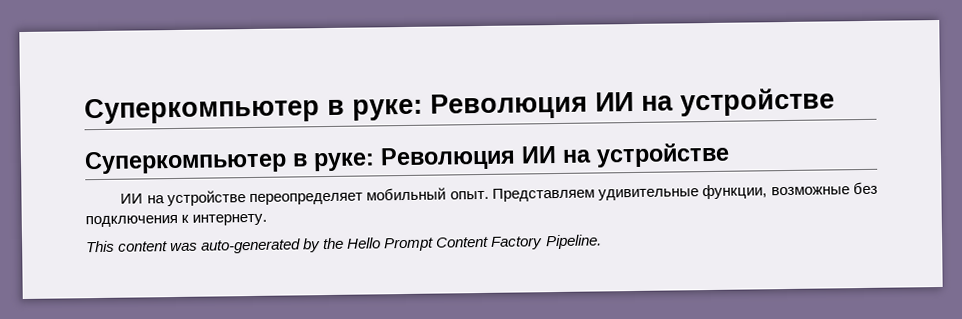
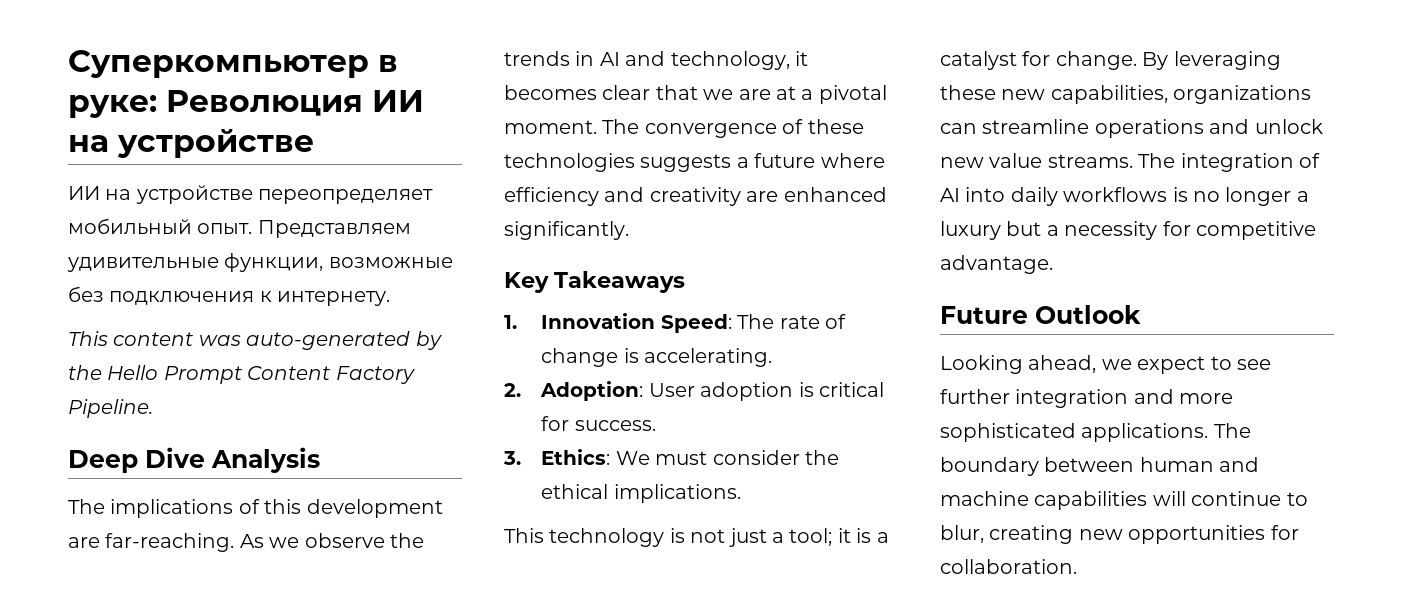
[84,87,835,125] [84,142,730,175] Суперкомпьютер в руке: Революция ИИ на устройстве // Суперкомпьютер в руке: Революция ИИ на устройстве -> [68,50,398,78] [68,90,424,118] [68,129,314,158] Суперкомпьютер в руке: Революция ИИ на устройстве
(602, 242) none -> [68,447,320,473] [68,499,443,518] [68,533,424,552] [504,51,808,70] [504,85,887,104] [504,119,864,138] [504,153,885,172] [504,187,887,206] [504,221,629,240] [504,271,686,293] [504,313,847,333] [541,348,773,367] [504,381,885,401] [541,416,656,431] [503,449,840,465] [541,484,741,503] [504,528,889,547] [940,51,1281,70] [940,85,1312,104] [940,119,1323,138] [940,153,1320,172] [940,187,1309,206] [940,221,1316,240] [940,255,1053,274] [940,305,1141,324] [940,355,1271,374] [940,389,1234,408] [940,423,1251,442] [940,457,1260,476] [940,491,1308,510] [940,525,1299,544] [940,559,1077,574] // Deep Dive Analysis // The implications of this development are far-reaching. As we observe the trends in AI and technology, it becomes clear that we are at a pivotal moment. The convergence of these technologies suggests a future where efficiency and creativity are enhanced significantly. // Key Takeaways // 1. Innovation Speed: The rate of change is accelerating. // 2. Adoption: User adoption is critical for success. // 3. Ethics: We must consider the ethical implications. // This technology is not just a tool; it is a catalyst for change. By leveraging these new capabilities, organizations can streamline operations and unlock new value streams. The integration of AI into daily workflows is no longer a luxury but a necessity for competitive advantage. // Future Outlook // Looking ahead, we expect to see further integration and more sophisticated applications. The boundary between human and machine capabilities will continue to blur, creating new opportunities for collaboration.

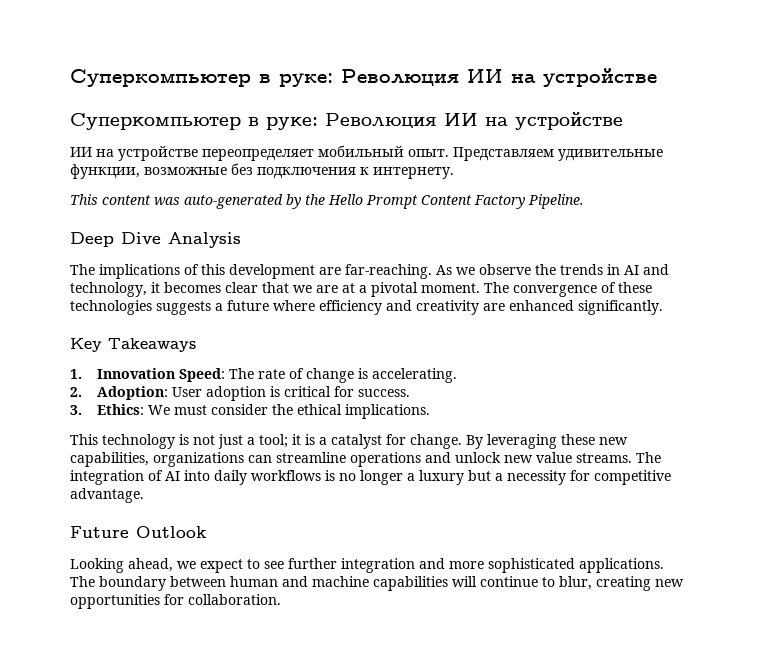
[68,50,398,78] [68,90,424,118] [68,129,314,158] Суперкомпьютер в руке: Революция ИИ на устройстве -> [70,68,657,87] [70,112,623,130] Суперкомпьютер в руке: Революция ИИ на устройстве // Суперкомпьютер в руке: Революция ИИ на устройстве

